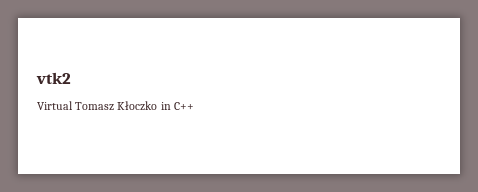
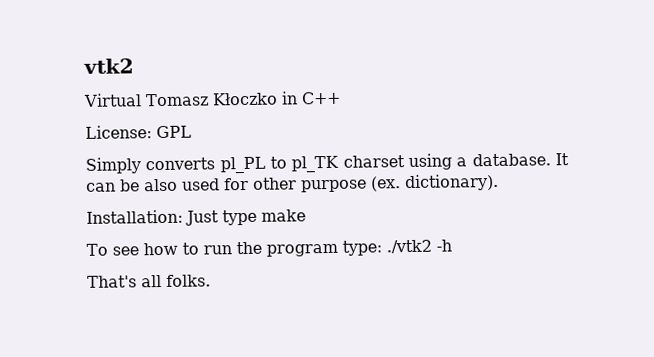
(194, 106) none -> [85,125,192,139] [85,153,569,174] [86,173,499,193] [86,209,306,226] [86,239,452,257] [87,274,211,288] // License: GPL // Simply converts pl_PL to pl_TK charset using a database. It can be also used for other purpose (ex. dictionary). // Installation: Just type make // To see how to run the program type: ./vtk2 -h // That's all folks.

